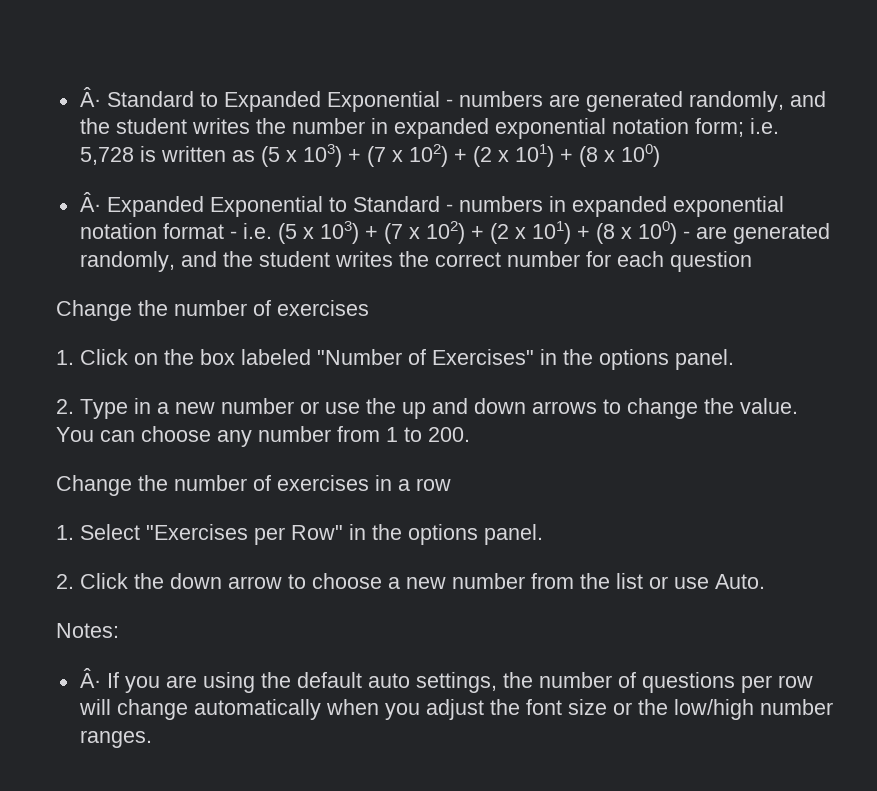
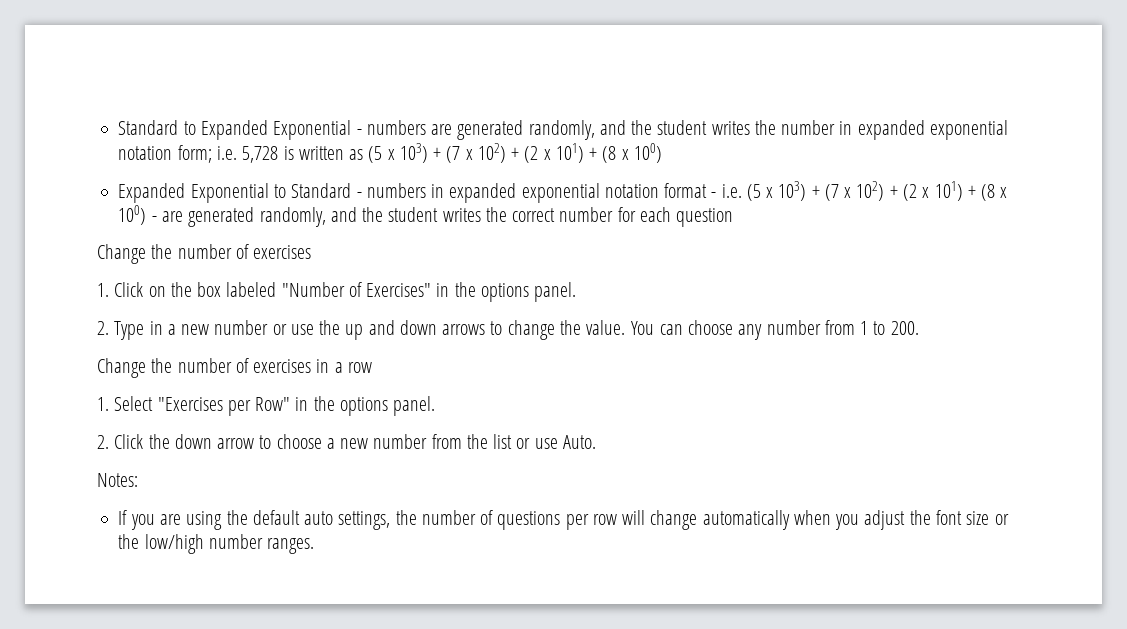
[79,87,101,107] Â· -> (118, 127) none
[79,192,101,212] Â· -> (663, 153) none
[79,668,101,688] Â· -> (138, 480) none

